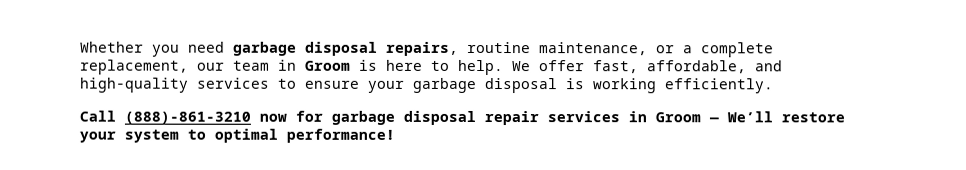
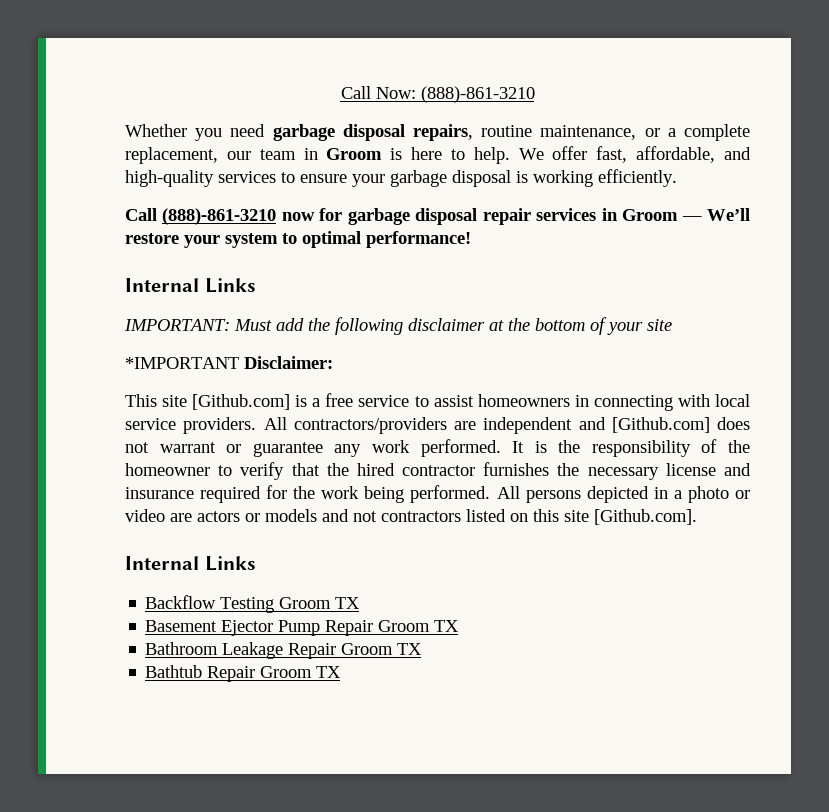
(80, 47) none -> [340,86,535,103] Call Now: (888)-861-3210 //
(395, 135) none -> [125,278,256,293] [124,317,672,335] [125,356,333,369] [125,393,751,411] [125,417,750,434] [125,439,750,457] [125,462,751,480] [125,485,751,503] [125,509,697,525] [125,556,256,571] [145,595,361,613] [145,620,460,636] [145,642,423,659] [145,665,342,682] // Internal Links // IMPORTANT: Must add the following disclaimer at the bottom of your site // *IMPORTANT Disclaimer: // This site [Github.com] is a free service to assist homeowners in connecting with local service providers. All contractors/providers are independent and [Github.com] does not warrant or guarantee any work performed. It is the responsibility of the homeowner to verify that the hired contractor furnishes the necessary license and insurance required for the work being performed. All persons depicted in a photo or video are actors or models and not contractors listed on this site [Github.com]. // Internal Links // Backflow Testing Groom TX // Basement Ejector Pump Repair Groom TX // Bathroom Leakage Repair Groom TX // Bathtub Repair Groom TX

